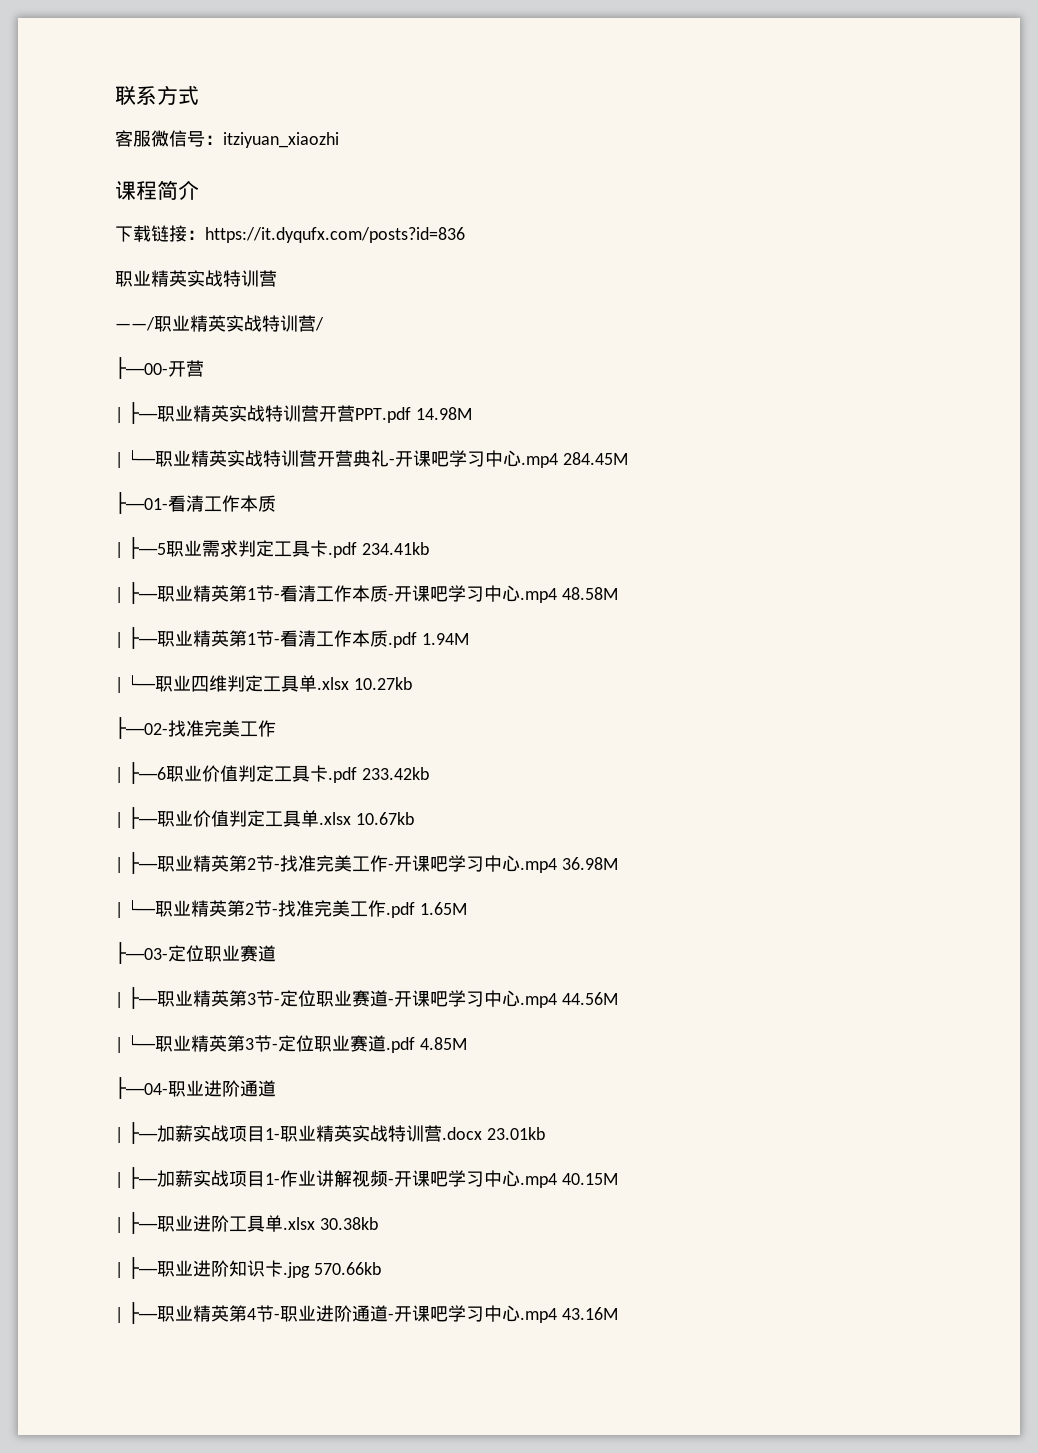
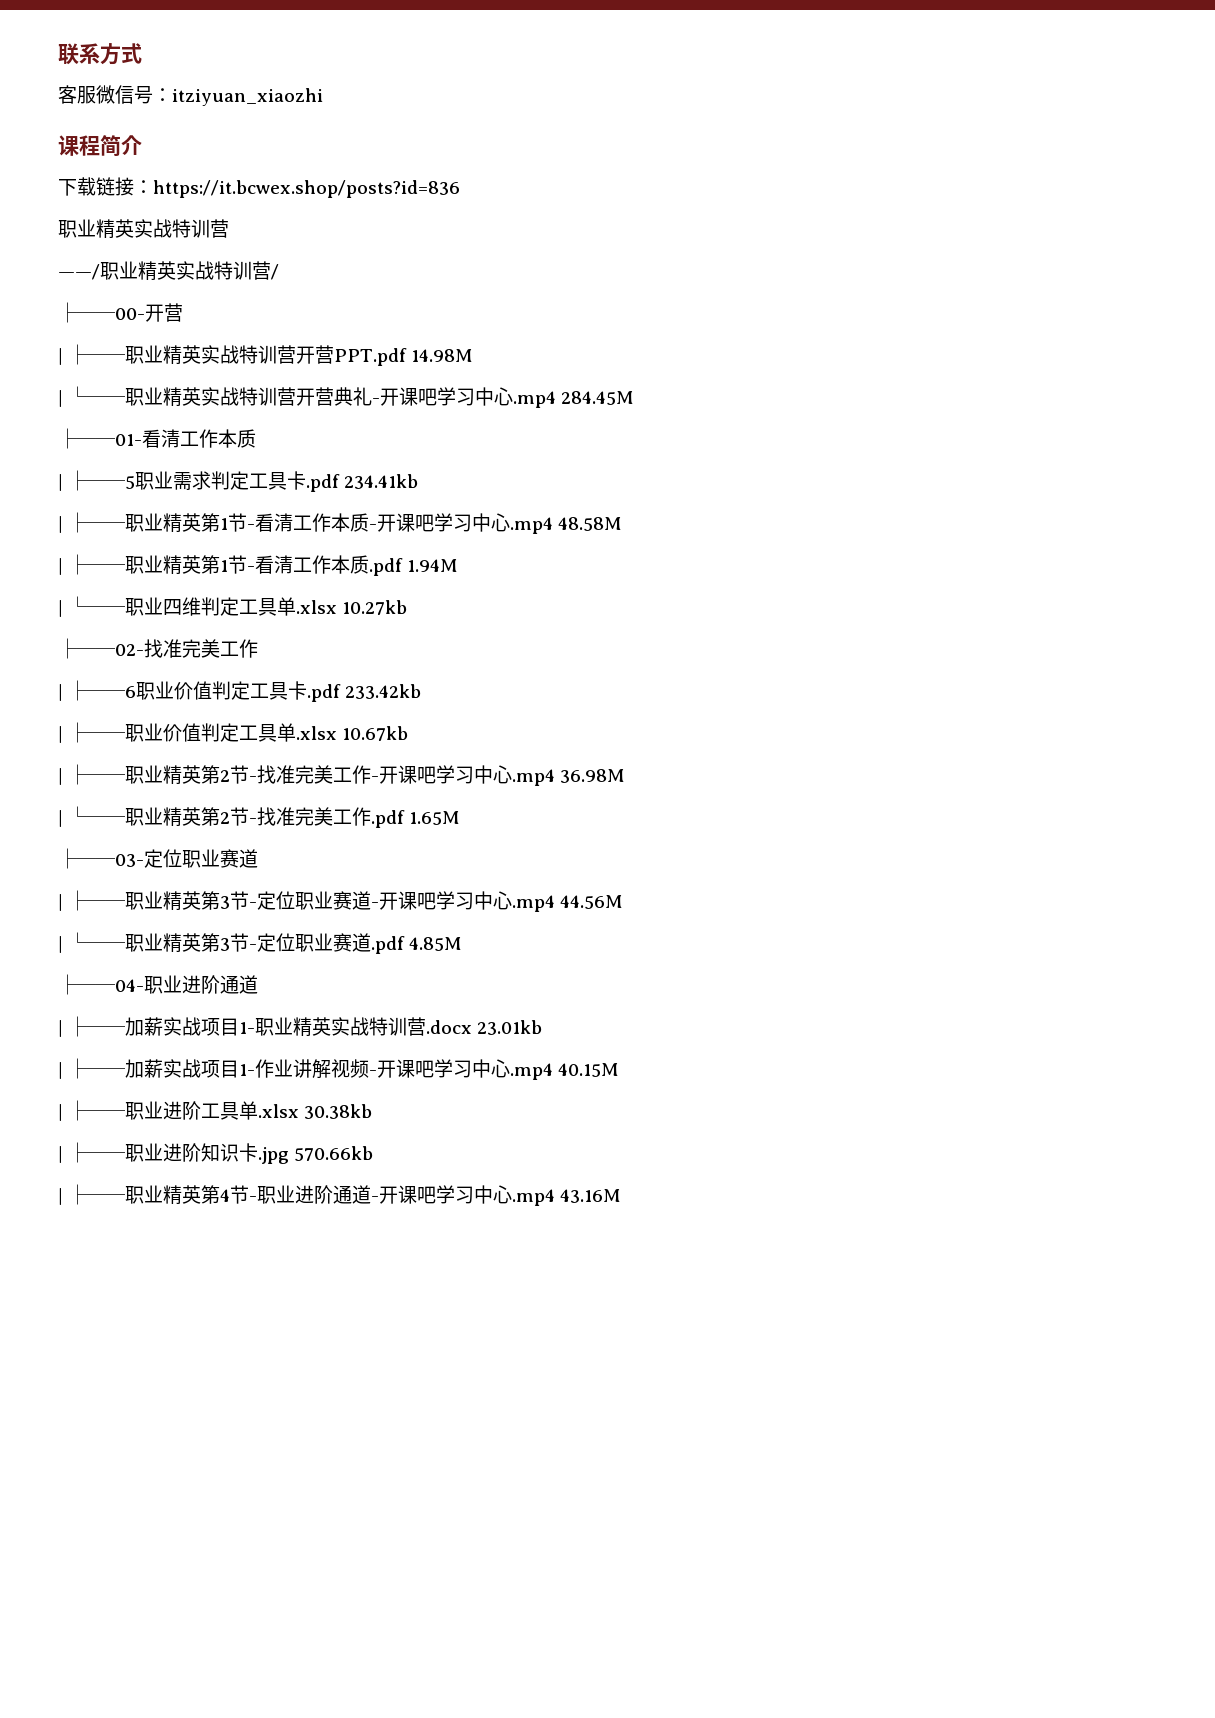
[205,227,465,243] https://it.dyqufx.com/posts?id=836 -> [153,180,460,198] https://it.bcwex.shop/posts?id=836

